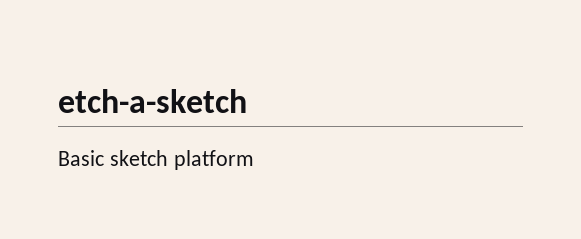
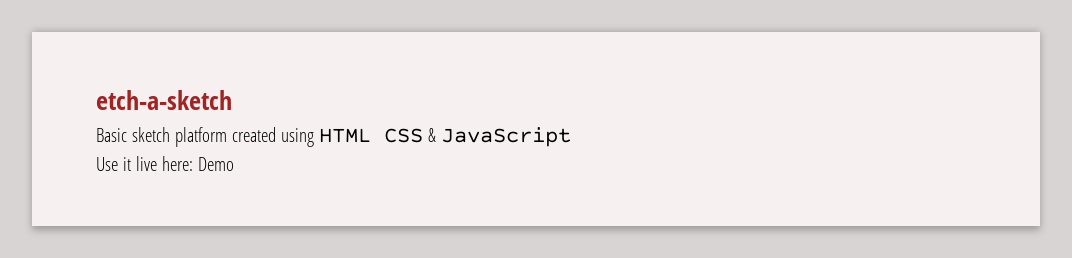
(254, 160) none -> [231,127,571,147] [96,156,234,171] created using HTML CSS & JavaScript // Use it live here: Demo

